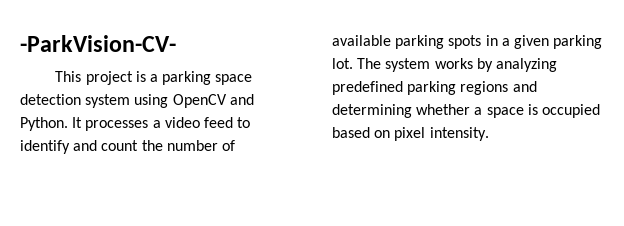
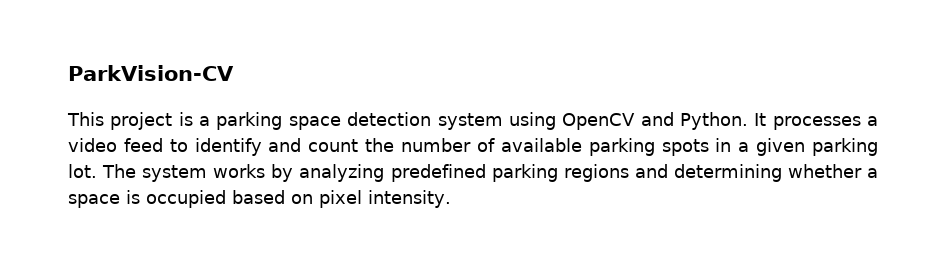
[20,35,176,52] -ParkVision-CV- -> [68,65,234,81] ParkVision-CV

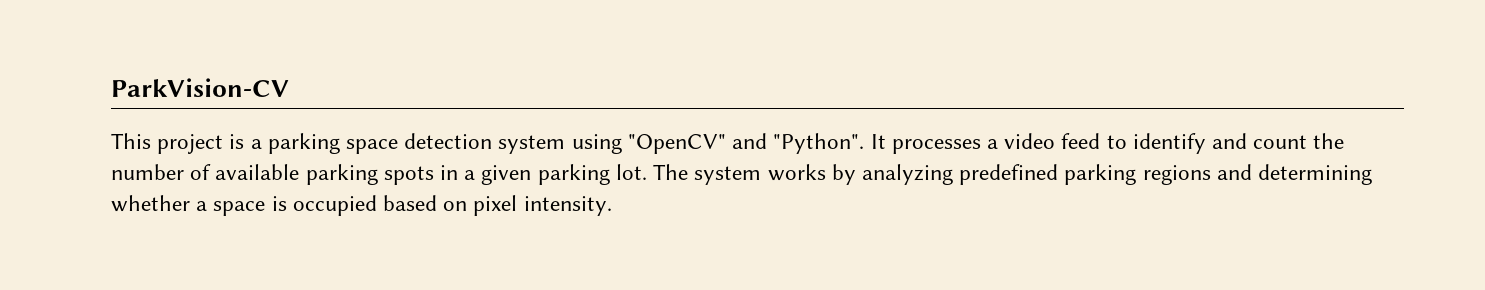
[562,112,748,130] OpenCV and Python. -> [627,133,865,154] "OpenCV" and "Python".

